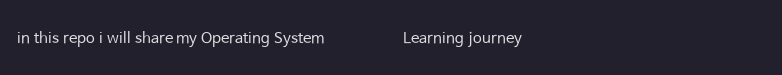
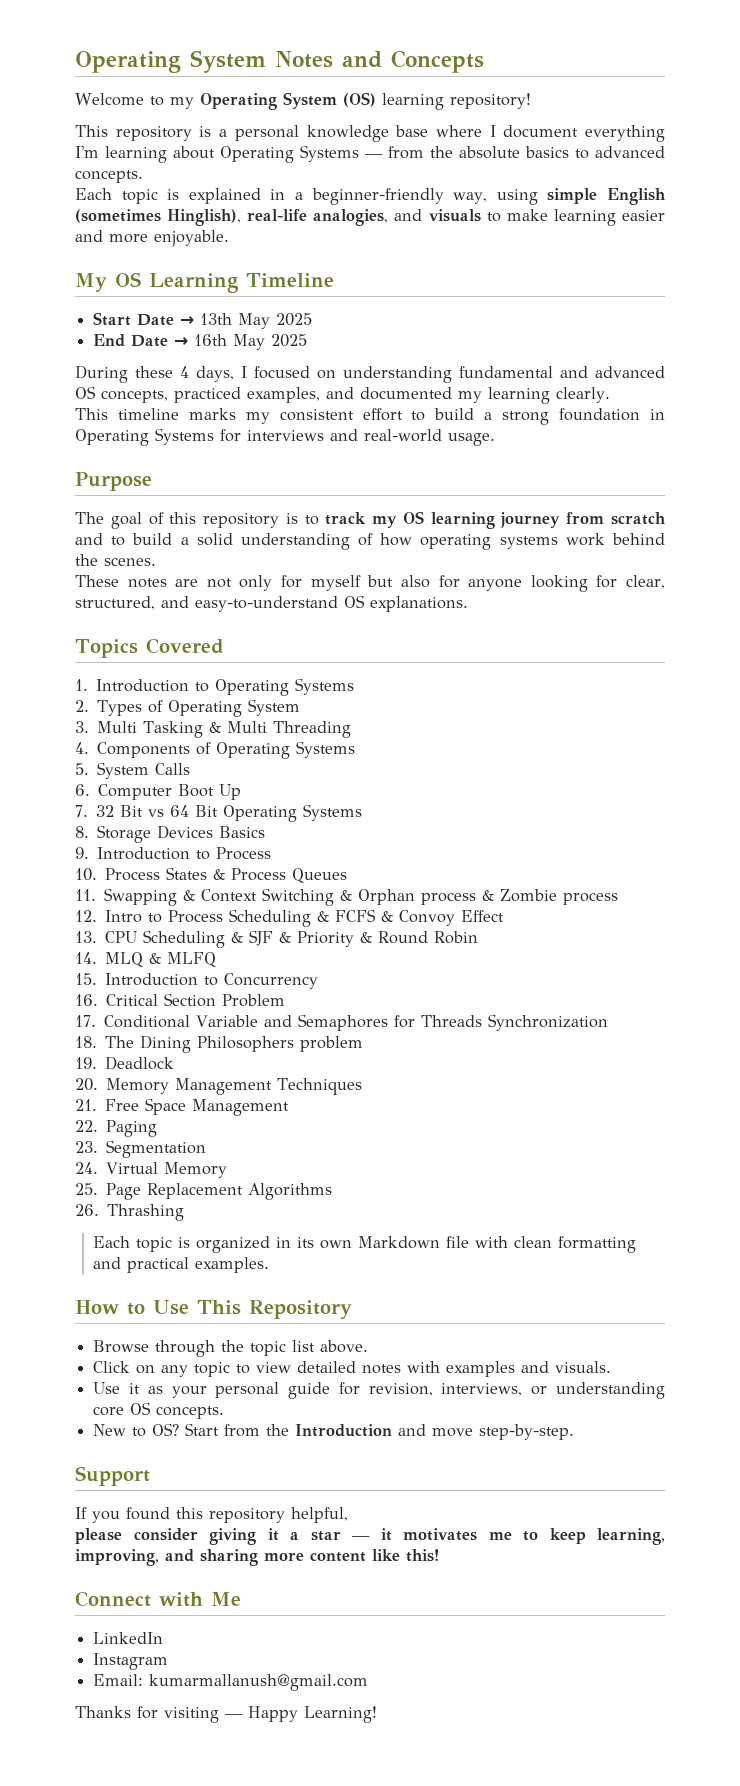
[17,31,522,48] in this repo i will share my Operating System Learning journey -> [75,50,484,73] [75,92,531,110] [75,125,665,142] [75,145,665,163] [75,170,143,183] [75,188,666,205] [75,209,665,226] [75,230,229,247] [75,272,334,293] [93,312,313,329] [93,334,308,350] [75,365,665,383] [75,386,610,404] [75,408,666,425] [75,428,495,446] [75,472,152,491] [75,511,666,529] [75,533,665,550] [75,554,156,566] [75,575,666,592] [75,595,468,612] [75,638,224,658] [75,678,355,696] [75,699,301,717] [75,721,352,738] [75,741,356,759] [75,762,191,779] [75,784,242,800] [75,804,363,822] [75,825,266,843] [75,847,272,860] [75,867,348,883] [75,888,619,906] [75,909,505,927] [75,930,479,948] [75,952,217,967] [75,973,319,989] [75,993,286,1007] [75,1014,609,1031] [75,1035,364,1053] [75,1056,175,1070] [75,1078,363,1095] [75,1098,290,1116] [75,1120,158,1137] [75,1140,207,1158] [75,1162,228,1178] [75,1183,333,1200] [75,1204,185,1221] [93,1236,637,1253] [93,1257,270,1273] [75,1300,352,1319] [93,1340,369,1357] [93,1361,612,1377] [93,1382,666,1399] [93,1402,225,1419] [93,1423,575,1440] [75,1466,150,1486] [75,1507,348,1523] [75,1528,665,1545] [75,1549,439,1566] [75,1591,241,1607] [93,1632,164,1644] [93,1653,169,1670] [93,1674,369,1691] [75,1706,377,1723] Operating System Notes and Concepts // Welcome to my Operating System (OS) learning repository! // This repository is a personal knowledge base where I document everything I'm learning about Operating Systems — from the absolute basics to advanced concepts. // Each topic is explained in a beginner-friendly way, using simple English (sometimes Hinglish), real-life analogies, and visuals to make learning easier and more enjoyable. // My OS Learning Timeline // Start Date → 13th May 2025 // End Date → 16th May 2025 // During these 4 days, I focused on understanding fundamental and advanced OS concepts, practiced examples, and documented my learning clearly. // This timeline marks my consistent effort to build a strong foundation in Operating Systems for interviews and real-world usage. // Purpose // The goal of this repository is to track my OS learning journey from scratch and to build a solid understanding of how operating systems work behind the scenes. // These notes are not only for myself but also for anyone looking for clear, structured, and easy-to-understand OS explanations. // Topics Covered // 1. Introduction to Operating Systems // 2. Types of Operating System // 3. Multi Tasking & Multi Threading // 4. Components of Operating Systems // 5. System Calls // 6. Computer Boot Up // 7. 32 Bit vs 64 Bit Operating Systems // 8. Storage Devices Basics // 9. Introduction to Process // 10. Process States & Process Queues // 11. Swapping & Context Switching & Orphan process & Zombie process // 12. Intro to Process Scheduling & FCFS & Convoy Effect // 13. CPU Scheduling & SJF & Priority & Round Robin // 14. MLQ & MLFQ // 15. Introduction to Concurrency // 16. Critical Section Problem // 17. Conditional Variable and Semaphores for Threads Synchronization // 18. The Dining Philosophers problem // 19. Deadlock // 20. Memory Management Techniques // 21. Free Space Management // 22. Paging // 23. Segmentation // 24. Virtual Memory // 25. Page Replacement Algorithms // 26. Thrashing // Each topic is organized in its own Markdown file with clean formatting and practical examples. // How to Use This Repository // Browse through the topic list above. // Click on any topic to view detailed notes with examples and visuals. // Use it as your personal guide for revision, interviews, or understanding core OS concepts. // New to OS? Start from the Introduction and move step-by-step. // Support // If you found this repository helpful, // please consider giving it a star — it motivates me to keep learning, improving, and sharing more content like this! // Connect with Me // LinkedIn // Instagram // Email: kumarmallanush@gmail.com // Thanks for visiting — Happy Learning!

